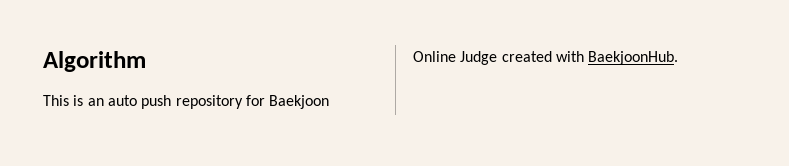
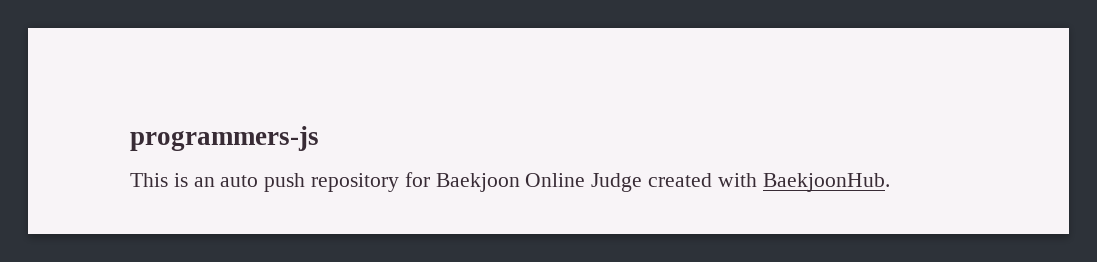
[43,51,146,72] Algorithm -> [130,126,319,151] programmers-js

